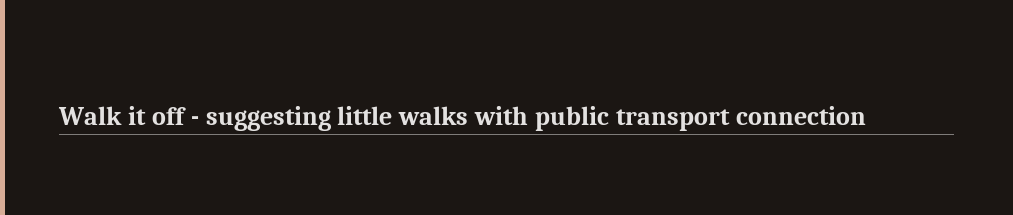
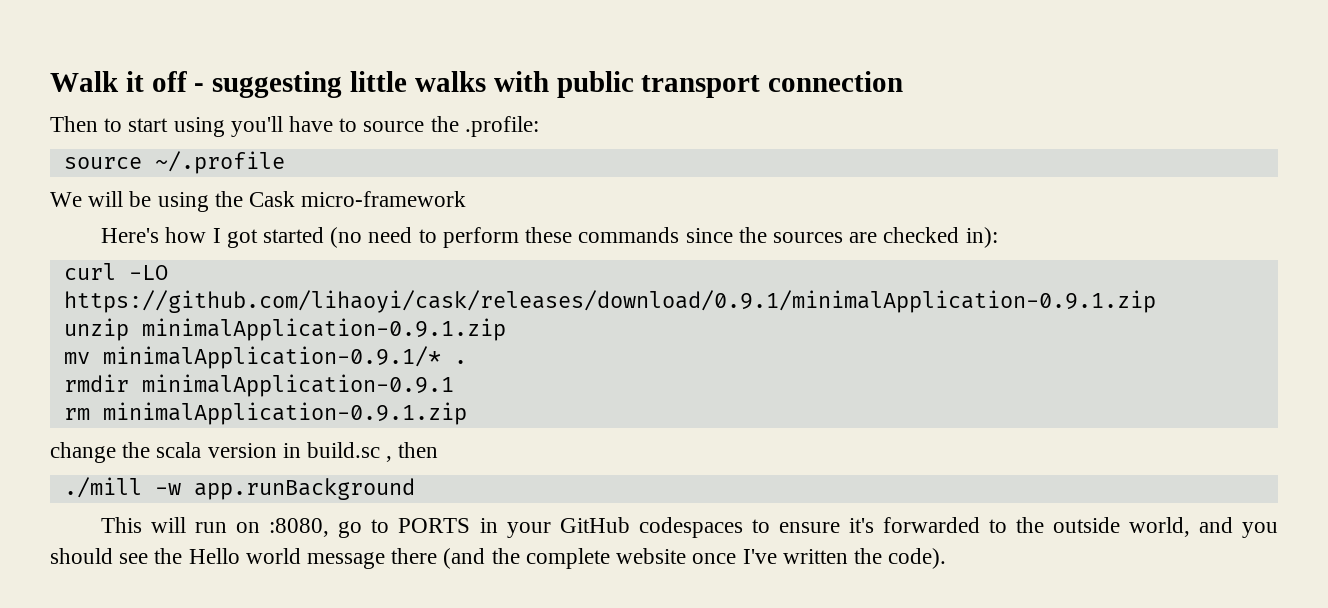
(866, 115) none -> [50,116,539,137] [63,151,285,174] [50,191,467,212] [101,227,998,248] [63,263,168,280] [63,290,1156,313] [63,318,506,341] [63,346,467,369] [63,374,454,397] [63,402,467,425] [50,442,439,463] [63,477,415,500] [101,517,1279,538] [50,548,947,569] // Then to start using you'll have to source the .profile: // source ~/.profile // We will be using the Cask micro-framework // Here's how I got started (no need to perform these commands since the sources are checked in): // curl -LO https://github.com/lihaoyi/cask/releases/download/0.9.1/minimalApplication-0.9.1.zip // unzip minimalApplication-0.9.1.zip // mv minimalApplication-0.9.1/* . // rmdir minimalApplication-0.9.1 // rm minimalApplication-0.9.1.zip // change the scala version in build.sc , then // ./mill -w app.runBackground // This will run on :8080, go to PORTS in your GitHub codespaces to ensure it's forwarded to the outside world, and you should see the Hello world message there (and the complete website once I've written the code).

